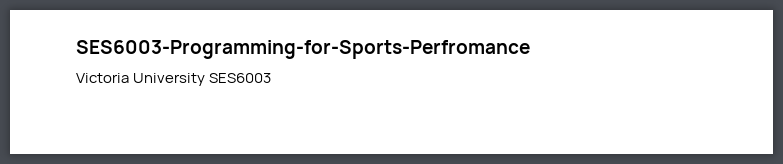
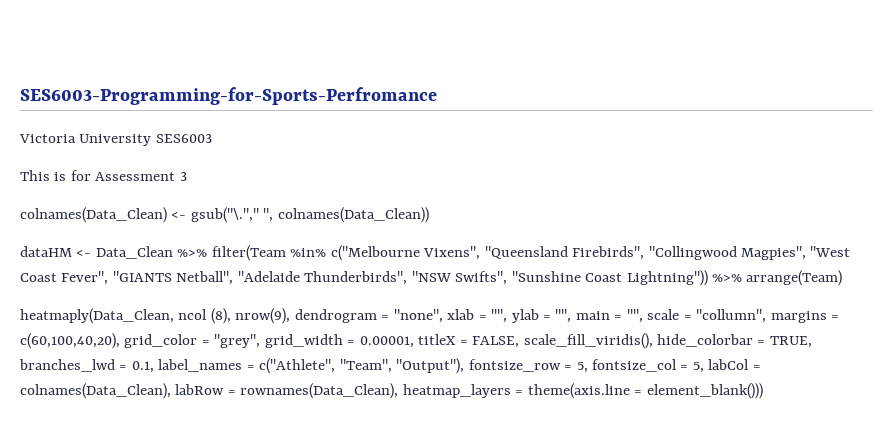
(272, 78) none -> [20,170,187,181] [20,207,429,223] [20,245,851,261] [20,270,843,286] [20,308,840,324] [20,333,812,349] [19,358,761,374] [20,383,763,399] // This is for Assessment 3 // colnames(Data_Clean) <- gsub("\."," ", colnames(Data_Clean)) // dataHM <- Data_Clean %>% filter(Team %in% c("Melbourne Vixens", "Queensland Firebirds", "Collingwood Magpies", "West Coast Fever", "GIANTS Netball", "Adelaide Thunderbirds", "NSW Swifts", "Sunshine Coast Lightning")) %>% arrange(Team) // heatmaply(Data_Clean, ncol (8), nrow(9), dendrogram = "none", xlab = "", ylab = "", main = "", scale = "collumn", margins = c(60,100,40,20), grid_color = "grey", grid_width = 0.00001, titleX = FALSE, scale_fill_viridis(), hide_colorbar = TRUE, branches_lwd = 0.1, label_names = c("Athlete", "Team", "Output"), fontsize_row = 5, fontsize_col = 5, labCol = colnames(Data_Clean), labRow = rownames(Data_Clean), heatmap_layers = theme(axis.line = element_blank()))

